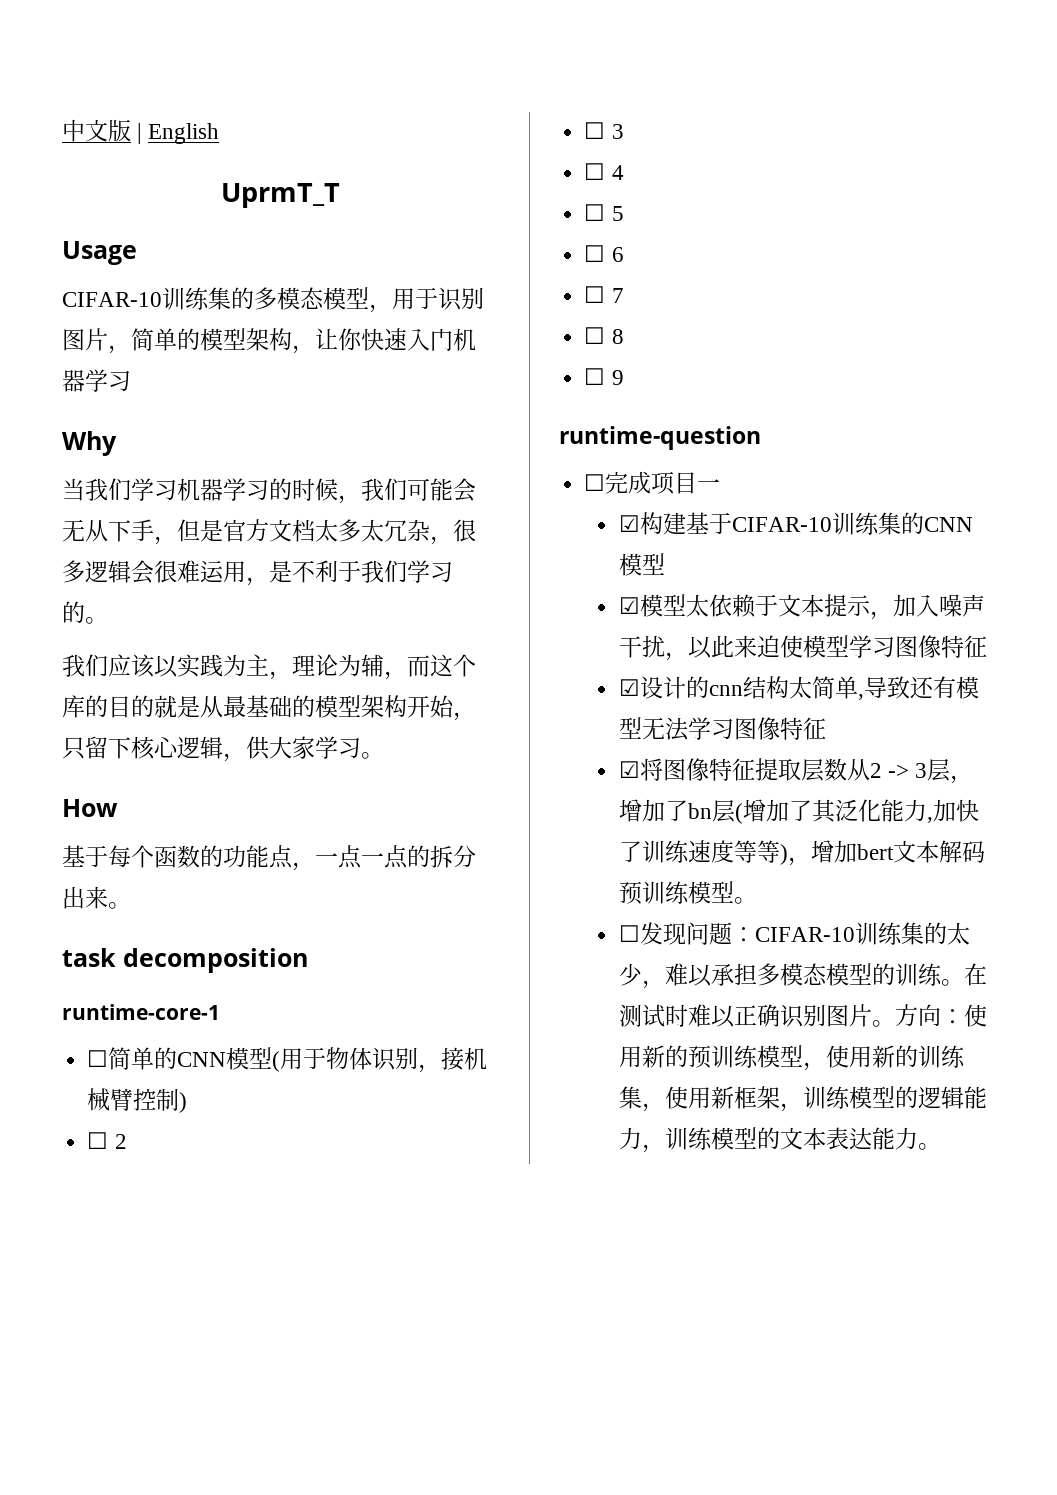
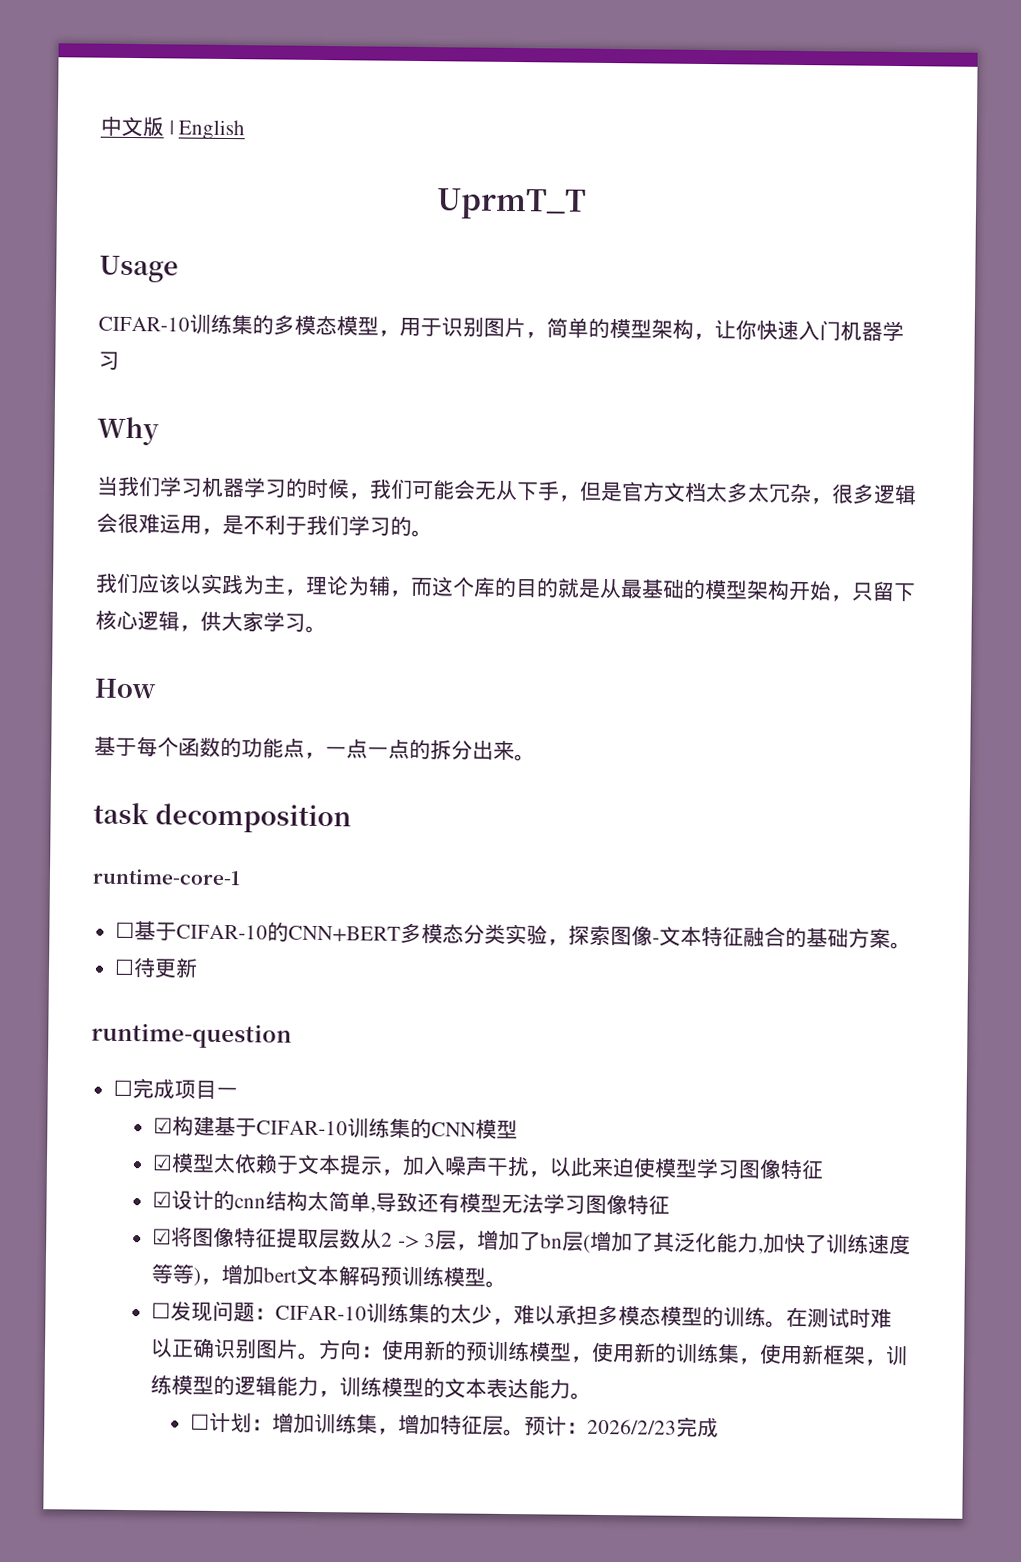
[108,1047,488,1073] [87,1088,188,1113] [87,1132,127,1149] [584,122,624,139] [584,163,624,180] [584,204,624,221] [584,245,624,262] [584,286,624,303] [584,327,624,344] [584,368,624,385] 简单的CNN模型(用于物体识别，接机械臂控制) // ☐ 2 // ☐ 3 // ☐ 4 // ☐ 5 // ☐ 6 // ☐ 7 // ☐ 8 // ☐ 9 -> [134,921,913,950] [114,957,199,979] 基于CIFAR-10的CNN+BERT多模态分类实验，探索图像-文本特征融合的基础方案。 // ☐待更新
(941, 1146) none -> [189,1412,719,1438] // ☐计划：增加训练集，增加特征层。预计：2026/2/23完成

